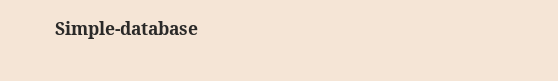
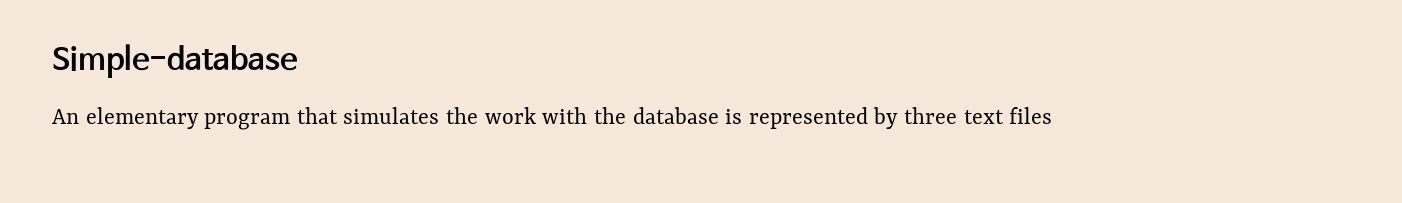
(198, 30) none -> [52,107,1053,130] // An elementary program that simulates the work with the database is represented by three text files

